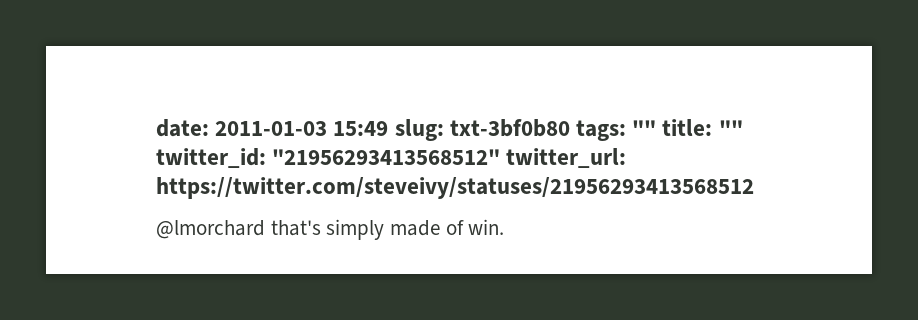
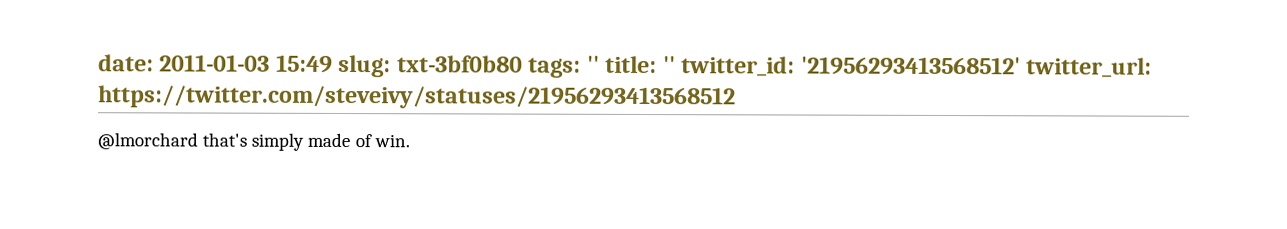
[632,119,743,136] [156,148,501,168] "" title: "" twitter_id: "21956293413568512" -> [586,55,1021,77] '' title: '' twitter_id: '21956293413568512'

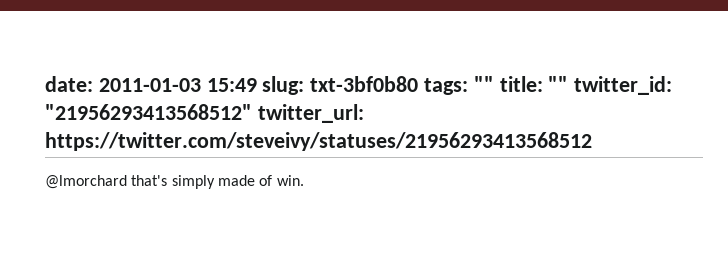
[586,55,1021,77] '' title: '' twitter_id: '21956293413568512' -> [473,76,673,95] [45,104,252,120] "" title: "" twitter_id: "21956293413568512"

